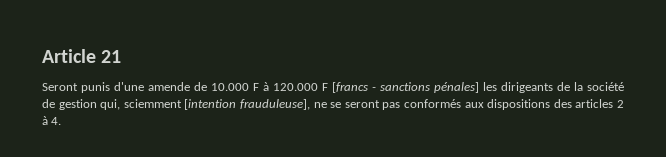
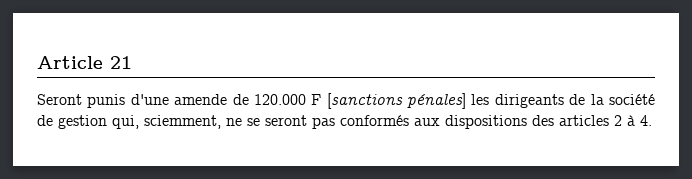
[211,82,430,93] 10.000 F à 120.000 F [francs - sanctions -> [253,93,403,109] 120.000 F [sanctions
[123,99,310,110] sciemment [intention frauduleuse], -> [144,115,221,129] sciemment,

